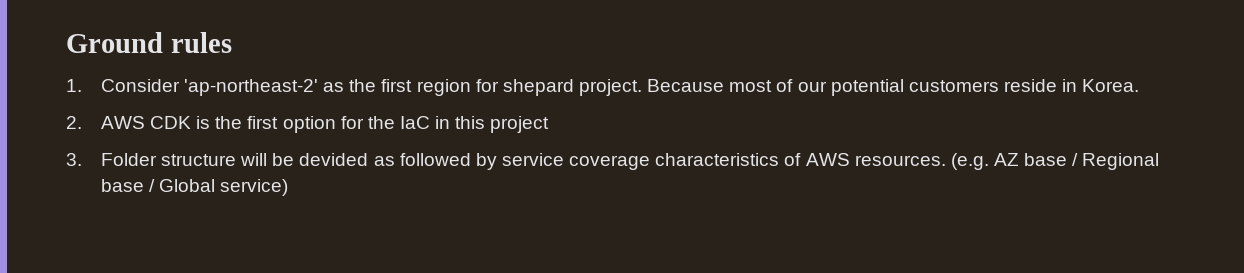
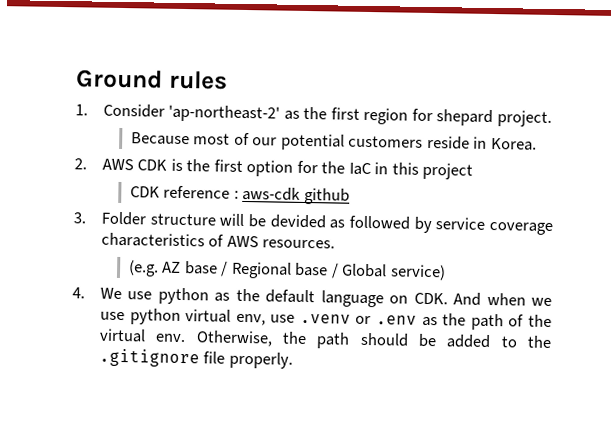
(642, 87) none -> (552, 118) //
(550, 124) none -> [129,185,350,205] // CDK reference : aws-cdk github
(946, 160) none -> (336, 244) //
(289, 187) none -> [72,287,552,308] [99,308,553,331] [98,328,552,349] [98,348,293,369] // 4. We use python as the default language on CDK. And when we use python virtual env, use .venv or .env as the path of the virtual env. Otherwise, the path should be added to the .gitignore file properly.

